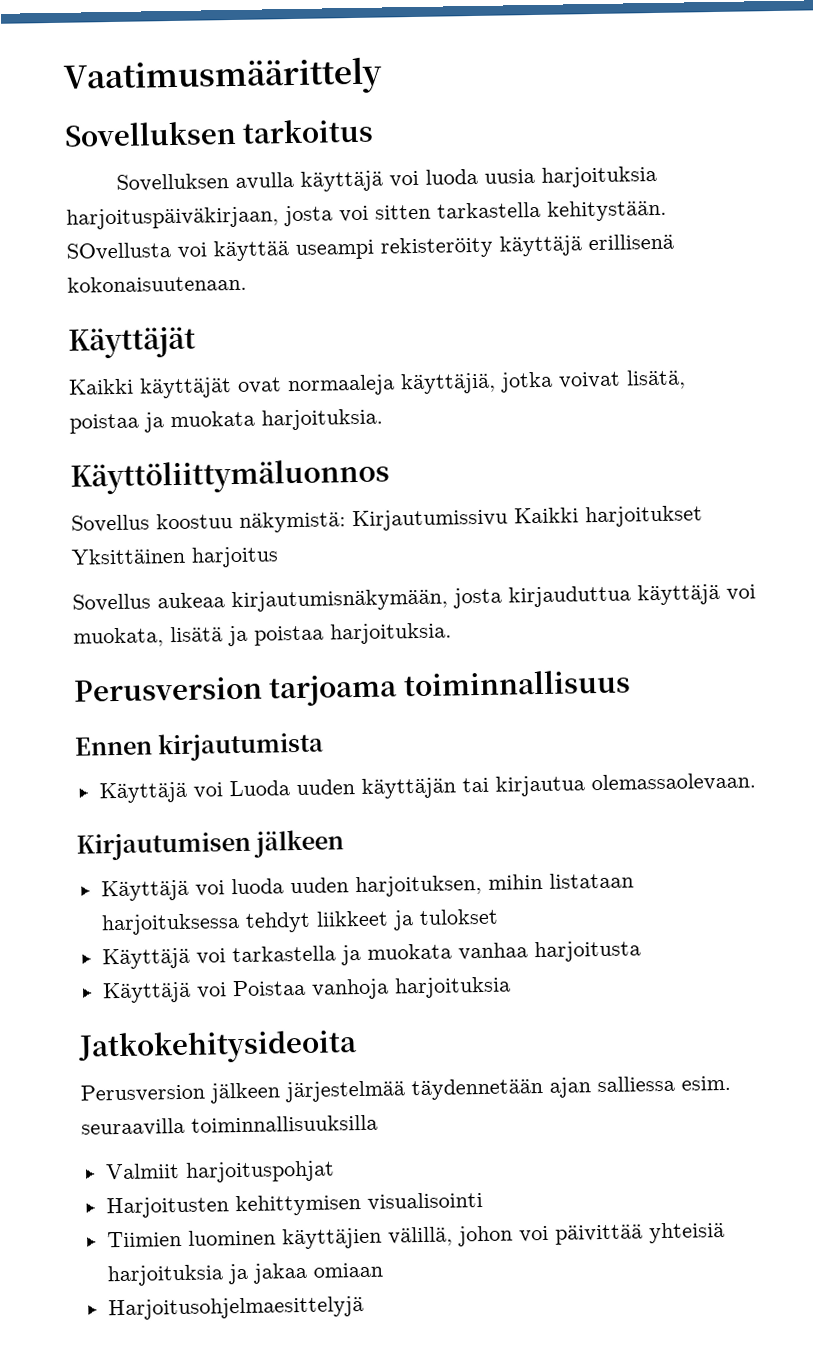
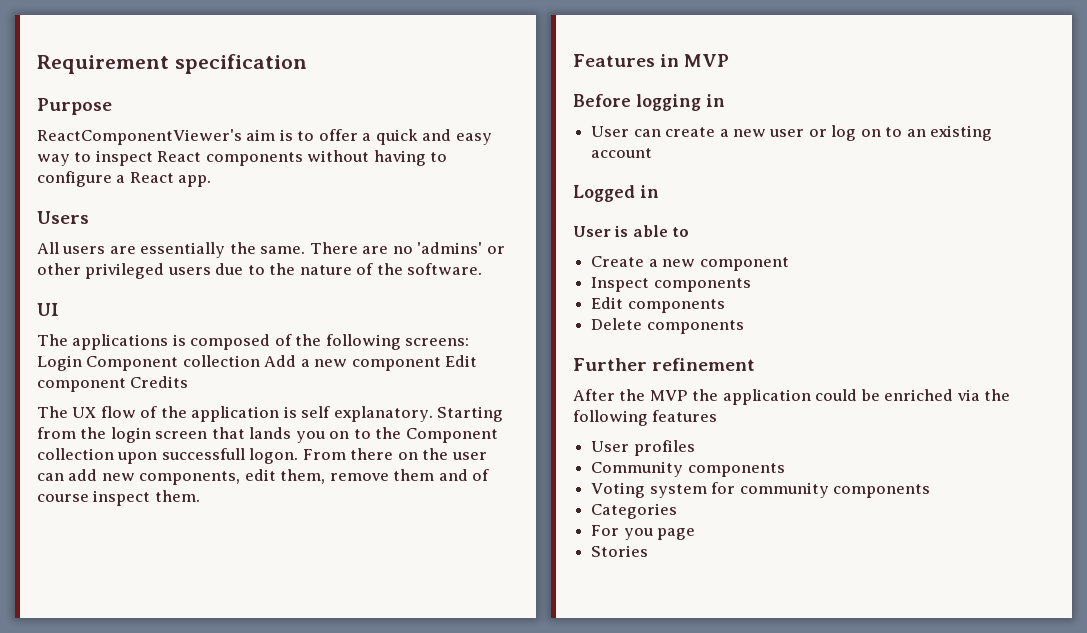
[63,56,383,98] [64,118,375,147] [115,165,657,192] [66,199,667,230] [66,233,674,262] [67,274,247,293] [68,326,196,359] [68,369,686,399] [69,408,383,434] [70,458,390,495] [71,505,703,533] [71,546,279,568] [72,583,756,613] [73,622,452,648] [73,669,631,707] [74,731,325,762] [98,772,756,804] [76,829,345,861] [100,872,634,902] [100,908,499,936] [101,940,641,970] [101,976,511,1004] [77,1029,357,1065] [80,1075,731,1104] [81,1114,378,1137] [104,1160,335,1183] [105,1192,483,1219] [106,1222,725,1250] [106,1262,383,1287] [107,1295,364,1321] Vaatimusmäärittely // Sovelluksen tarkoitus // Sovelluksen avulla käyttäjä voi luoda uusia harjoituksia harjoituspäiväkirjaan, josta voi sitten tarkastella kehitystään. SOvellusta voi käyttää useampi rekisteröity käyttäjä erillisenä kokonaisuutenaan. // Käyttäjät // Kaikki käyttäjät ovat normaaleja käyttäjiä, jotka voivat lisätä, poistaa ja muokata harjoituksia. // Käyttöliittymäluonnos // Sovellus koostuu näkymistä: Kirjautumissivu Kaikki harjoitukset Yksittäinen harjoitus // Sovellus aukeaa kirjautumisnäkymään, josta kirjauduttua käyttäjä voi muokata, lisätä ja poistaa harjoituksia. // Perusversion tarjoama toiminnallisuus // Ennen kirjautumista // Käyttäjä voi Luoda uuden käyttäjän tai kirjautua olemassaolevaan. // Kirjautumisen jälkeen // Käyttäjä voi luoda uuden harjoituksen, mihin listataan harjoituksessa tehdyt liikkeet ja tulokset // Käyttäjä voi tarkastella ja muokata vanhaa harjoitusta // Käyttäjä voi Poistaa vanhoja harjoituksia // Jatkokehitysideoita // Perusversion jälkeen järjestelmää täydennetään ajan salliessa esim. seuraavilla toiminnallisuuksilla // Valmiit harjoituspohjat // Harjoitusten kehittymisen visualisointi // Tiimien luominen käyttäjien välillä, johon voi päivittää yhteisiä harjoituksia ja jakaa omiaan // Harjoitusohjelmaesittelyjä -> [37,54,307,74] [37,98,112,115] [37,129,492,145] [37,150,448,166] [37,171,212,187] [37,211,89,224] [37,242,505,258] [37,263,483,279] [37,303,59,316] [37,334,470,350] [37,355,478,371] [37,376,189,392] [37,406,504,422] [37,427,498,443] [37,448,487,464] [37,469,490,485] [37,490,200,506] [573,54,730,67] [573,94,725,111] [591,125,993,141] [591,148,653,158] [573,185,659,202] [573,225,690,237] [591,256,789,271] [591,277,751,292] [591,297,725,313] [591,318,744,334] [573,358,756,371] [573,389,1011,405] [573,410,718,426] [591,440,695,456] [591,461,785,477] [591,482,930,498] [591,503,678,519] [591,525,696,540] [591,545,649,557] Requirement specification // Purpose // ReactComponentViewer's aim is to offer a quick and easy way to inspect React components without having to configure a React app. // Users // All users are essentially the same. There are no 'admins' or other privileged users due to the nature of the software. // UI // The applications is composed of the following screens: Login Component collection Add a new component Edit component Credits // The UX flow of the application is self explanatory. Starting from the login screen that lands you on to the Component collection upon successfull logon. From there on the user can add new components, edit them, remove them and of course inspect them. // Features in MVP // Before logging in // User can create a new user or log on to an existing account // Logged in // User is able to // Create a new component // Inspect components // Edit components // Delete components // Further refinement // After the MVP the application could be enriched via the following features // User profiles // Community components // Voting system for community components // Categories // For you page // Stories

